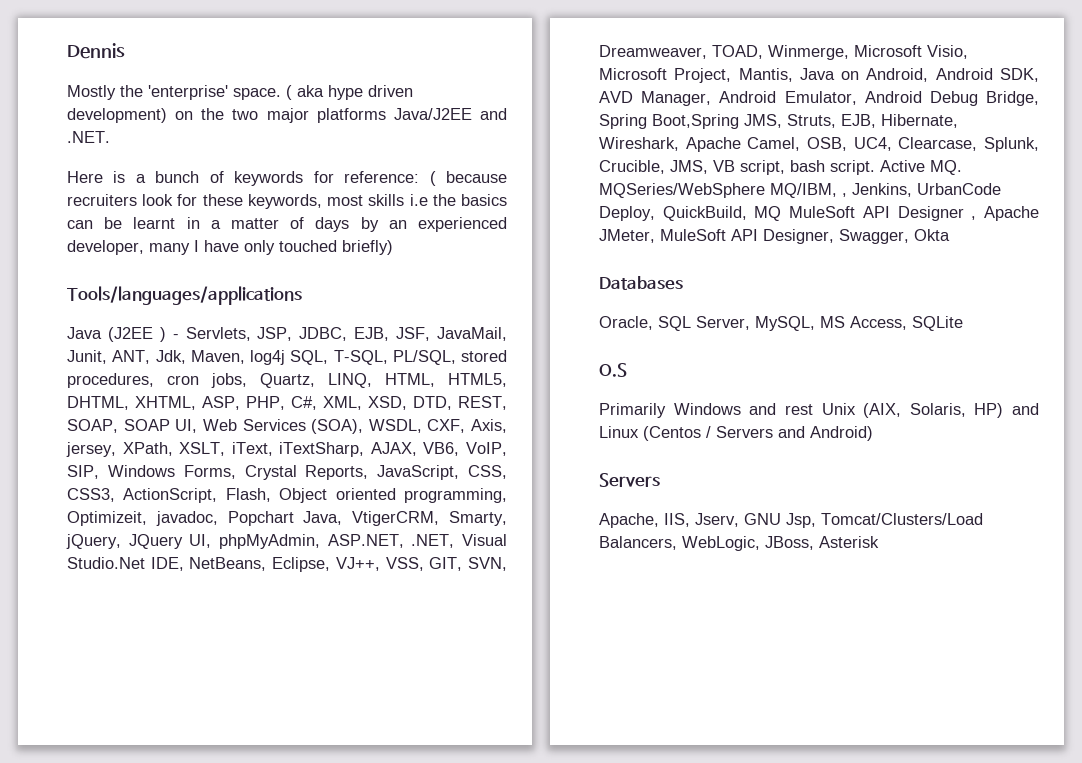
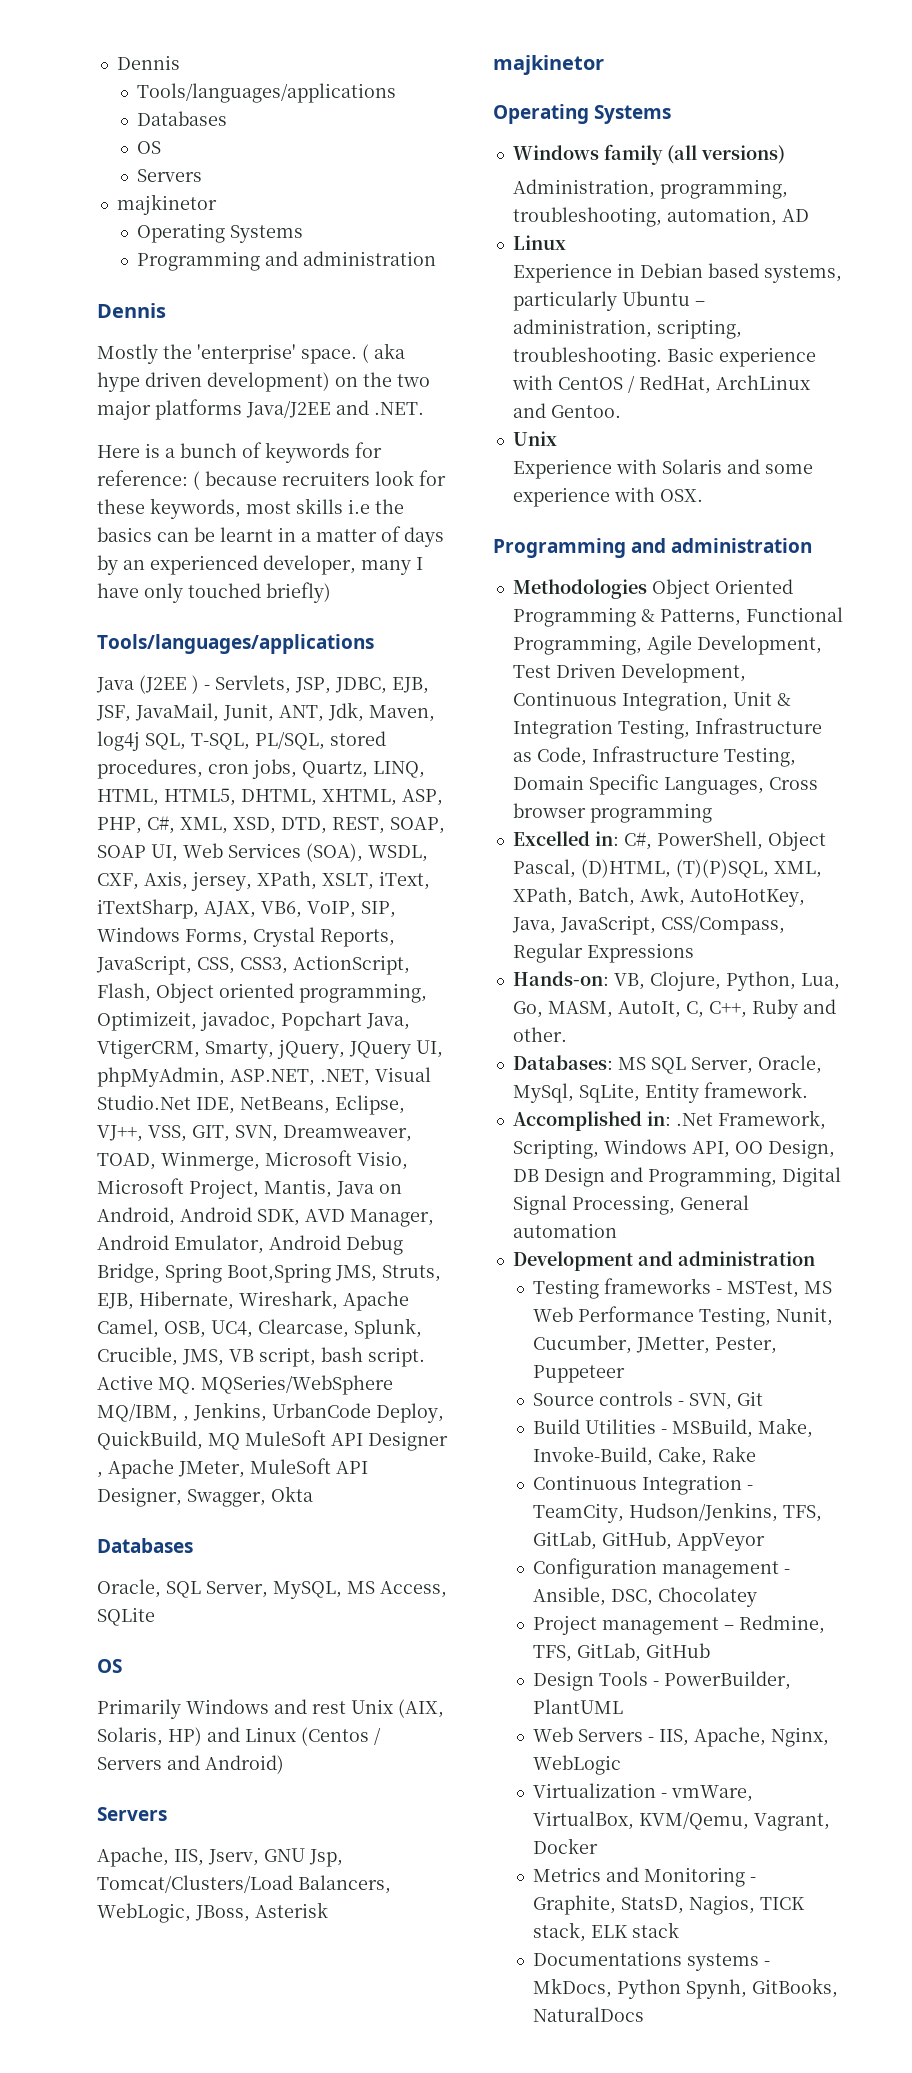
[67,43,125,59] Dennis -> [116,55,180,70] [137,83,397,103] [137,111,228,126] [137,141,162,154] [137,169,203,182] [116,194,217,215] [137,223,304,243] [137,251,437,271] [97,303,166,318] Dennis // Tools/languages/applications // Databases // OS // Servers // majkinetor // Operating Systems // Programming and administration // Dennis
[599,363,627,377] O.S -> [97,1659,122,1673] OS
(879, 542) none -> [493,55,604,75] [493,104,672,124] [512,144,785,165] [513,179,789,199] [513,207,810,227] [512,235,566,250] [513,263,843,283] [513,291,706,311] [513,319,743,339] [513,347,817,367] [512,375,811,394] [513,403,622,418] [512,431,557,446] [513,459,814,479] [513,487,704,507] [493,538,813,558] [512,579,793,599] [512,607,843,627] [512,635,822,655] [512,663,746,683] [512,691,791,711] [512,718,822,739] [512,746,796,767] [512,774,818,795] [512,803,712,823] [512,831,826,851] [512,859,822,878] [512,886,805,907] [511,915,785,935] [512,943,694,963] [512,971,840,991] [512,999,836,1019] [512,1027,567,1042] [512,1055,822,1074] [512,1082,808,1103] [512,1110,826,1131] [512,1139,835,1159] [512,1167,841,1187] [512,1195,749,1215] [512,1223,617,1238] [512,1251,815,1271] [533,1278,833,1299] [533,1306,834,1327] [533,1335,778,1354] [533,1365,626,1383] [533,1391,764,1410] [533,1418,814,1438] [533,1446,757,1466] [533,1475,754,1495] [533,1502,823,1523] [533,1531,766,1551] [533,1558,791,1579] [533,1587,758,1607] [533,1615,826,1635] [533,1643,711,1662] [533,1671,792,1691] [533,1699,624,1714] [533,1727,830,1747] [533,1755,622,1775] [533,1783,754,1802] [533,1811,831,1831] [533,1838,599,1854] [533,1867,757,1887] [533,1895,806,1915] [533,1922,680,1942] [533,1951,771,1971] [533,1978,839,1999] [533,2007,645,2022] // majkinetor // Operating Systems // Windows family (all versions) // Administration, programming, troubleshooting, automation, AD // Linux // Experience in Debian based systems, particularly Ubuntu – administration, scripting, troubleshooting. Basic experience with CentOS / RedHat, ArchLinux and Gentoo. // Unix // Experience with Solaris and some experience with OSX. // Programming and administration // Methodologies Object Oriented Programming & Patterns, Functional Programming, Agile Development, Test Driven Development, Continuous Integration, Unit & Integration Testing, Infrastructure as Code, Infrastructure Testing, Domain Specific Languages, Cross browser programming // Excelled in: C#, PowerShell, Object Pascal, (D)HTML, (T)(P)SQL, XML, XPath, Batch, Awk, AutoHotKey, Java, JavaScript, CSS/Compass, Regular Expressions // Hands-on: VB, Clojure, Python, Lua, Go, MASM, AutoIt, C, C++, Ruby and other. // Databases: MS SQL Server, Oracle, MySql, SqLite, Entity framework. // Accomplished in: .Net Framework, Scripting, Windows API, OO Design, DB Design and Programming, Digital Signal Processing, General automation // Development and administration // Testing frameworks - MSTest, MS Web Performance Testing, Nunit, Cucumber, JMetter, Pester, Puppeteer // Source controls - SVN, Git // Build Utilities - MSBuild, Make, Invoke-Build, Cake, Rake // Continuous Integration - TeamCity, Hudson/Jenkins, TFS, GitLab, GitHub, AppVeyor // Configuration management - Ansible, DSC, Chocolatey // Project management – Redmine, TFS, GitLab, GitHub // Design Tools - PowerBuilder, PlantUML // Web Servers - IIS, Apache, Nginx, WebLogic // Virtualization - vmWare, VirtualBox, KVM/Qemu, Vagrant, Docker // Metrics and Monitoring - Graphite, StatsD, Nagios, TICK stack, ELK stack // Documentations systems - MkDocs, Python Spynh, GitBooks, NaturalDocs

